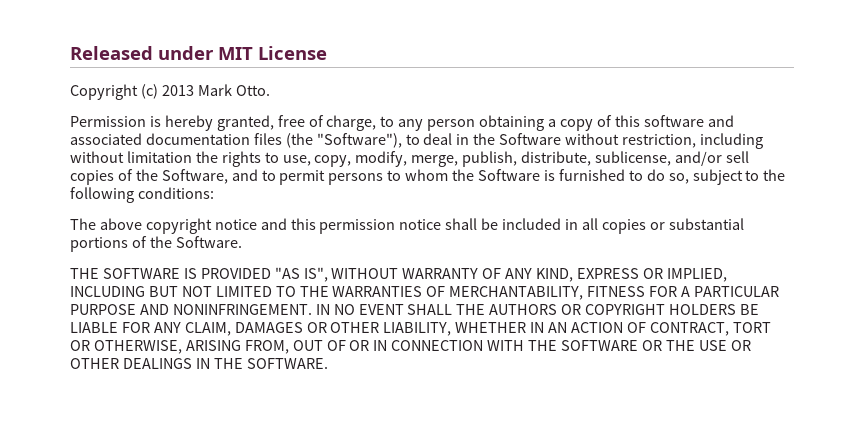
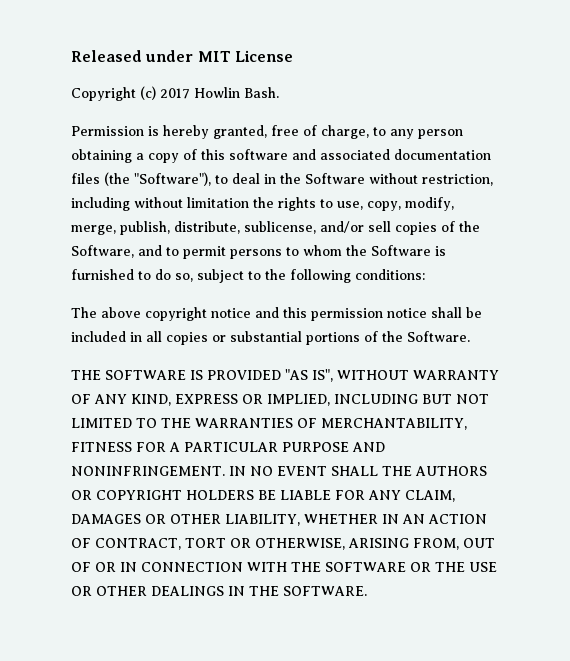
[161,84,270,96] 2013 Mark Otto. -> [160,87,279,99] 2017 Howlin Bash.

